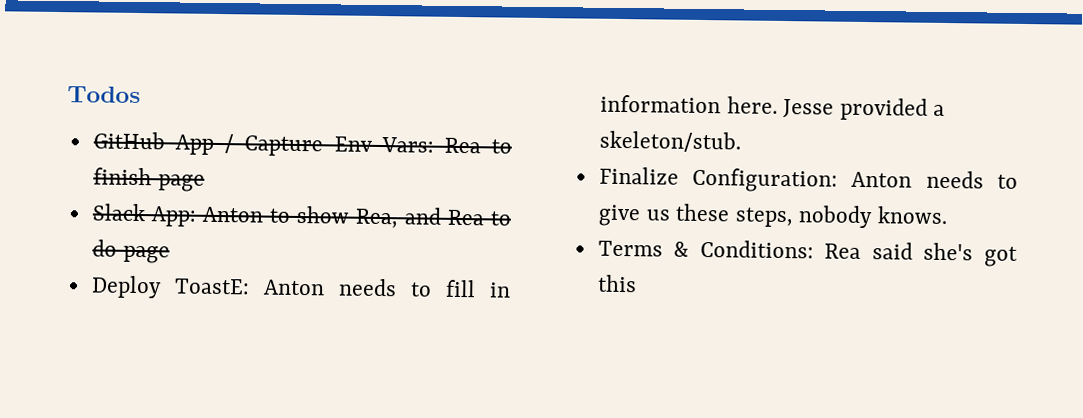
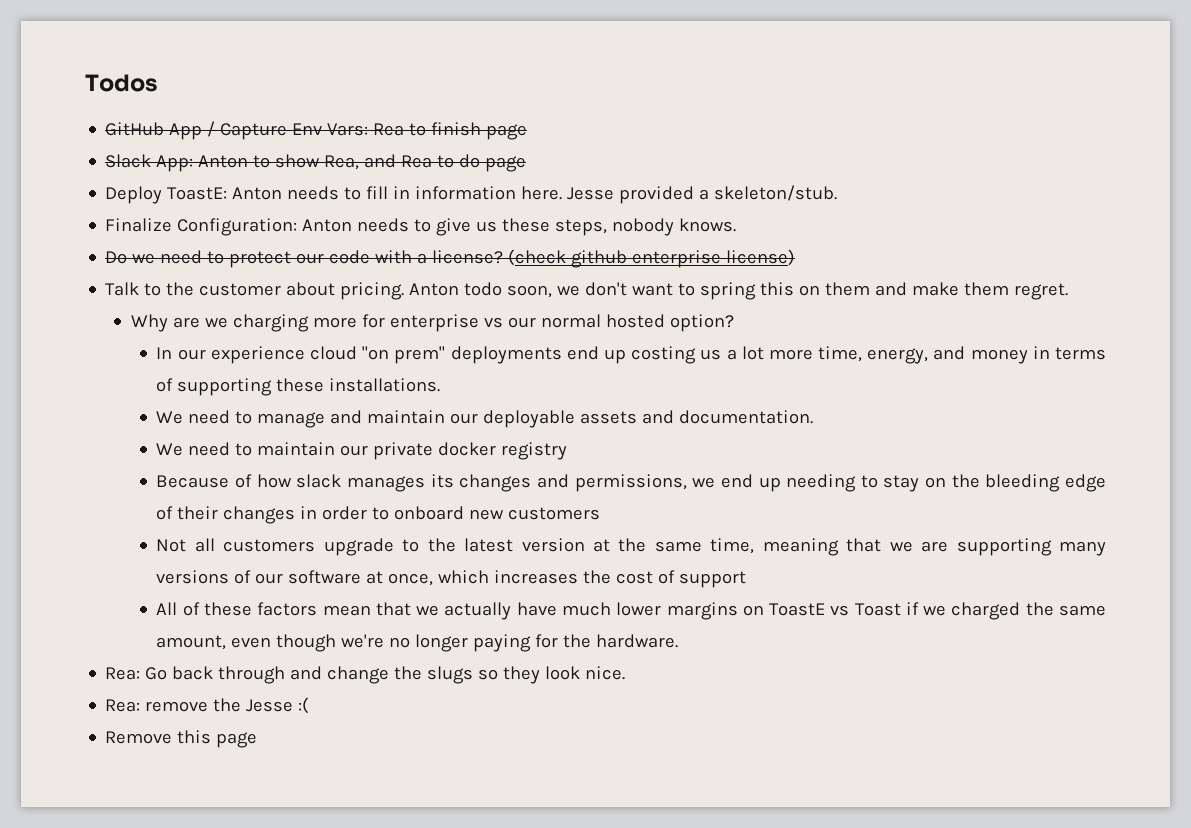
[597,239,1018,267] [596,274,637,293] Terms & Conditions: Rea said she's got this -> [105,249,796,268] [105,282,1069,300] [130,314,734,332] [156,346,1106,364] [156,378,441,396] [156,410,814,428] [156,442,568,460] [156,474,1106,492] [156,506,601,524] [156,538,1106,556] [156,570,747,588] [156,602,1106,620] [156,634,679,652] [105,666,626,684] [105,697,310,714] [105,730,258,748] Do we need to protect our code with a license? (check github enterprise license) // Talk to the customer about pricing. Anton todo soon, we don't want to spring this on them and make them regret. // Why are we charging more for enterprise vs our normal hosted option? // In our experience cloud "on prem" deployments end up costing us a lot more time, energy, and money in terms of supporting these installations. // We need to manage and maintain our deployable assets and documentation. // We need to maintain our private docker registry // Because of how slack manages its changes and permissions, we end up needing to stay on the bleeding edge of their changes in order to onboard new customers // Not all customers upgrade to the latest version at the same time, meaning that we are supporting many versions of our software at once, which increases the cost of support // All of these factors mean that we actually have much lower margins on ToastE vs Toast if we charged the same amount, even though we're no longer paying for the hardware. // Rea: Go back through and change the slugs so they look nice. // Rea: remove the Jesse :( // Remove this page

